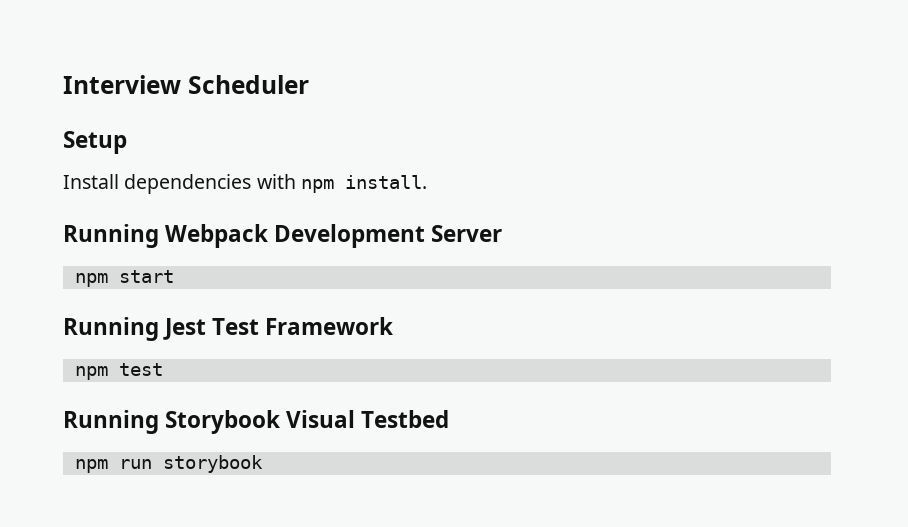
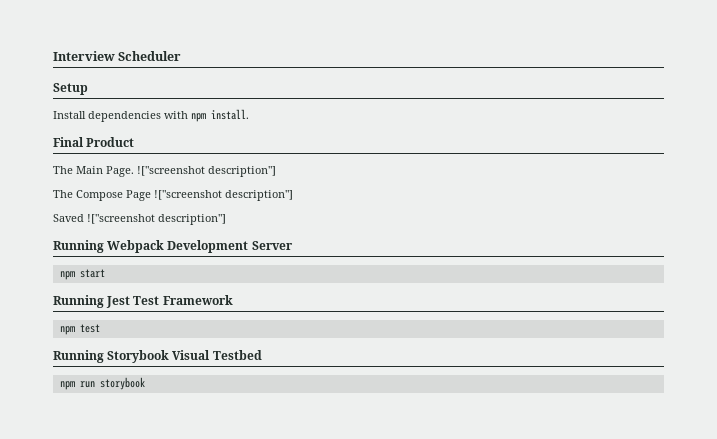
(427, 182) none -> [53,137,135,147] [53,166,276,177] [53,190,293,201] [53,214,226,225] // Final Product // The Main Page. !["screenshot description"] // The Compose Page !["screenshot description"] // Saved !["screenshot description"]

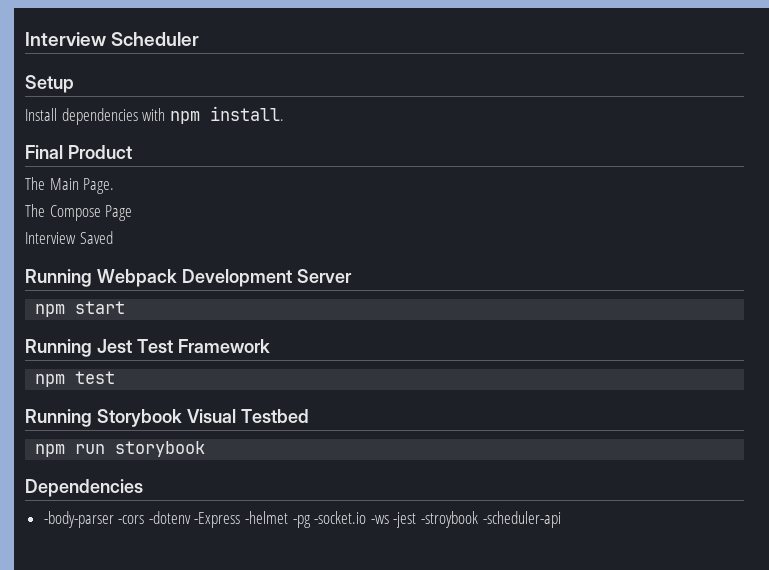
[137,166,276,177] !["screenshot description"] -> (115, 186) none
[154,190,293,201] !["screenshot description"] // -> [25,232,76,244] // Interview
[87,214,226,225] !["screenshot description"] -> (113, 237) none
(145, 383) none -> [25,479,143,497] [43,511,561,528] // Dependencies // -body-parser -cors -dotenv -Express -helmet -pg -socket.io -ws -jest -stroybook -scheduler-api

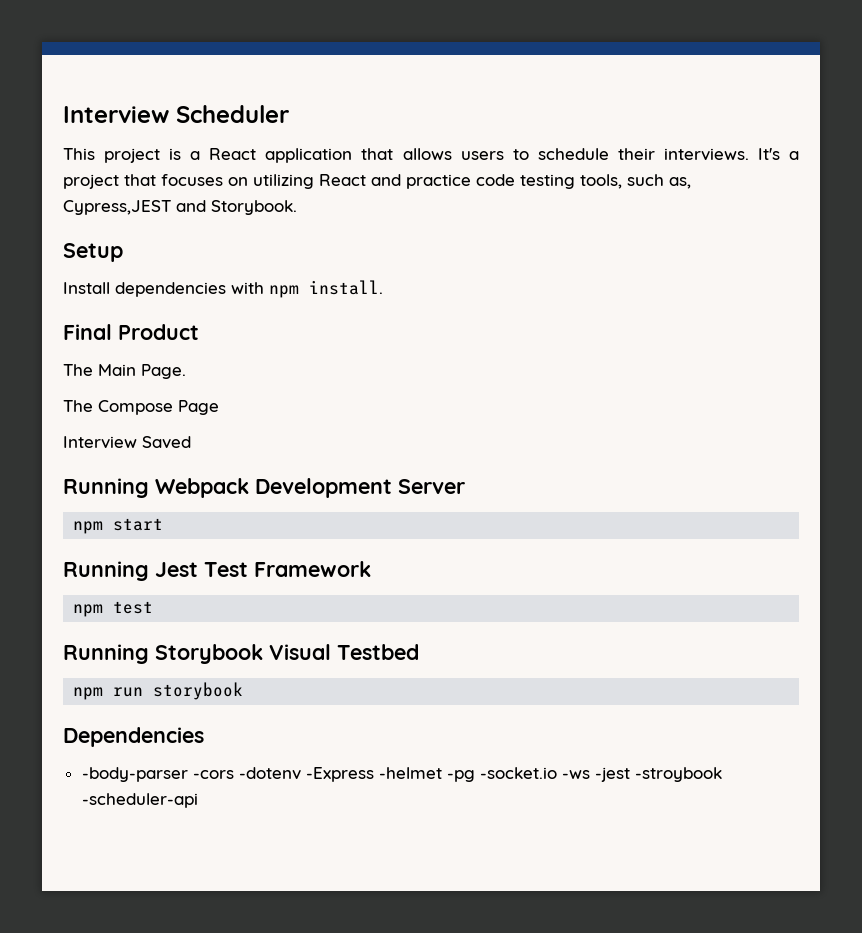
(200, 39) none -> [63,148,799,163] [63,174,691,189] [63,200,297,215] // This project is a React application that allows users to schedule their interviews. It's a project that focuses on utilizing React and practice code testing tools, such as, Cypress,JEST and Storybook.

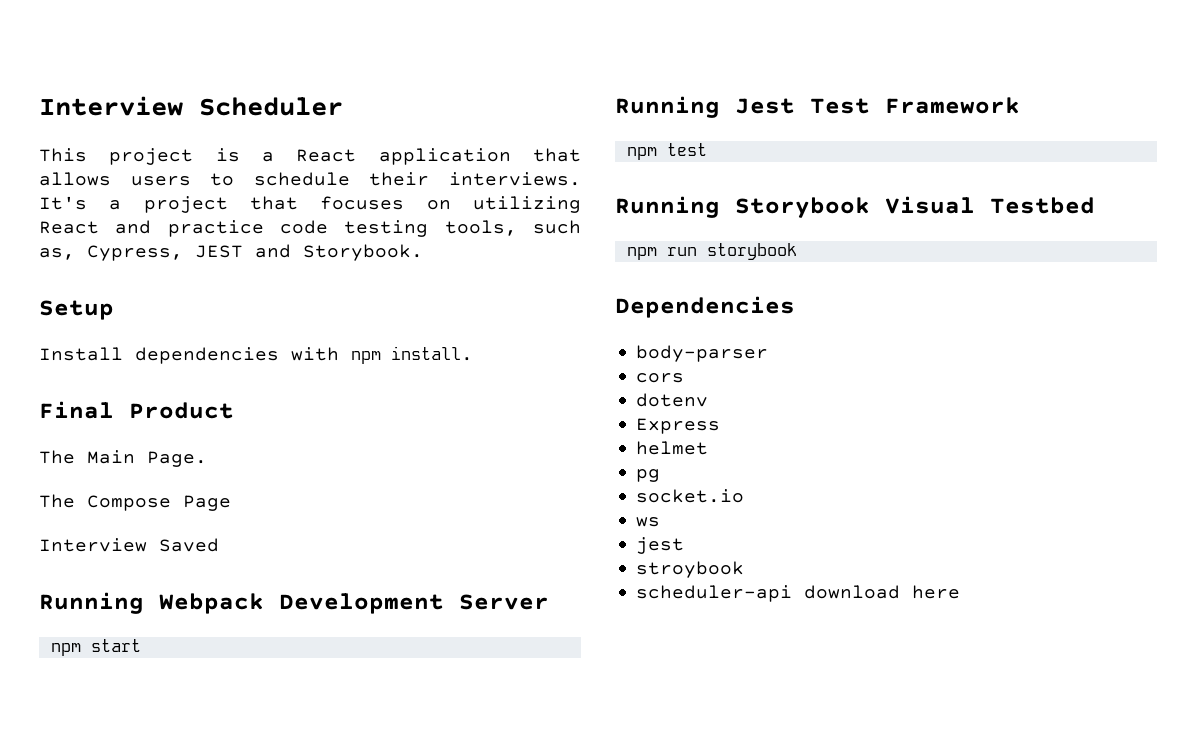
[63,200,171,215] Cypress,JEST -> [87,245,243,261] Cypress, JEST
[81,767,722,782] [81,793,198,808] -body-parser -cors -dotenv -Express -helmet -pg -socket.io -ws -jest -stroybook -scheduler-api -> [636,345,769,362] [636,373,685,383] [636,393,709,407] [636,418,721,434] [636,441,709,455] [636,469,661,482] [636,489,745,503] [636,517,661,527] [636,537,685,554] [636,561,745,578] [636,585,961,602] body-parser // cors // dotenv // Express // helmet // pg // socket.io // ws // jest // stroybook // scheduler-api download here

